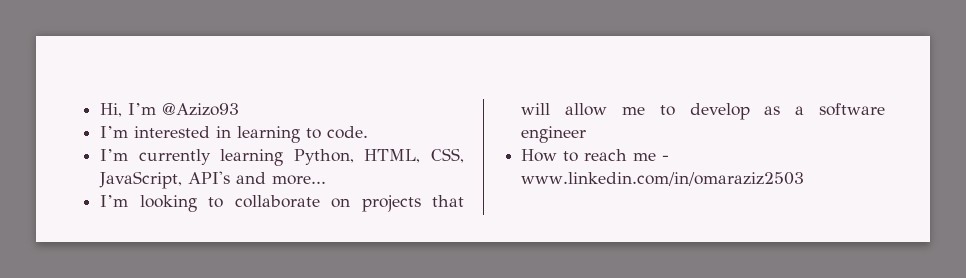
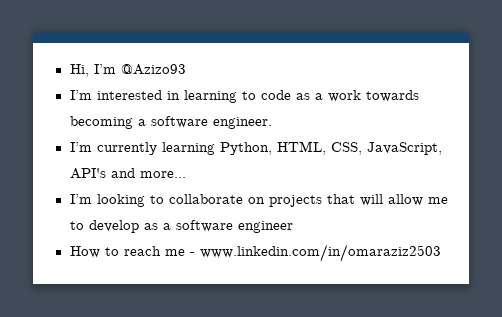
[327,126,369,139] code. -> [260,90,419,102] [69,116,272,129] code as a work towards becoming a software engineer.

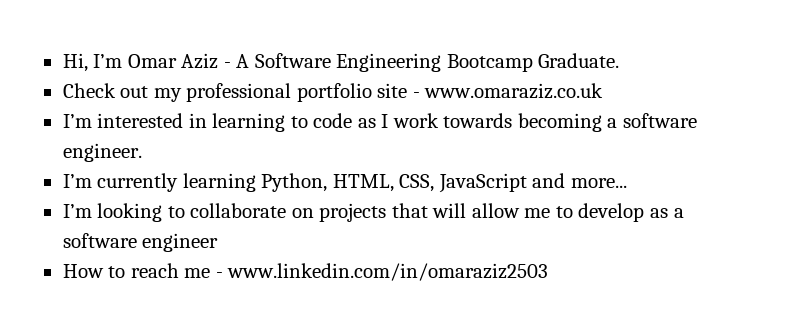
[120,64,186,75] @Azizo93 -> [127,53,620,72] [62,83,604,102] Omar Aziz - A Software Engineering Bootcamp Graduate. // Check out my professional portfolio site - www.omaraziz.co.uk
[314,93,323,100] a -> [381,114,389,128] I
[366,142,442,155] [69,168,106,179] JavaScript, API's -> [438,173,527,193] JavaScript

